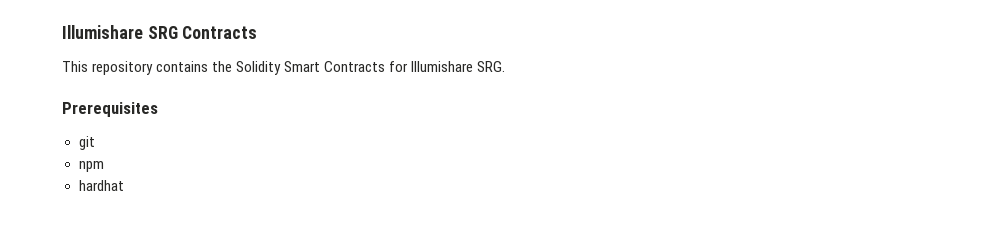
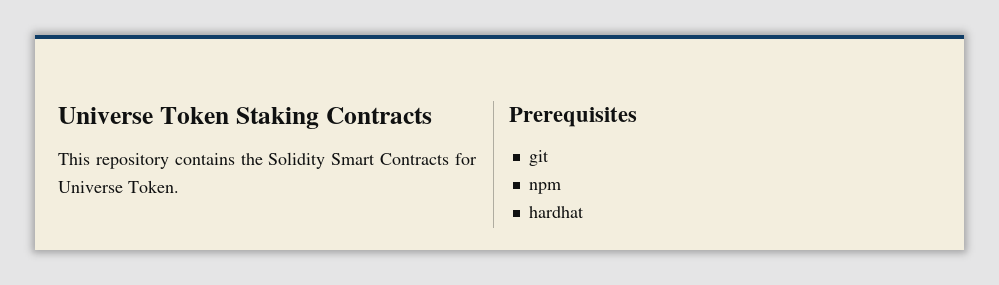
[62,25,178,39] Illumishare SRG -> [58,107,319,129] Universe Token Staking
[411,61,506,72] Illumishare SRG. -> [58,180,179,193] Universe Token.

